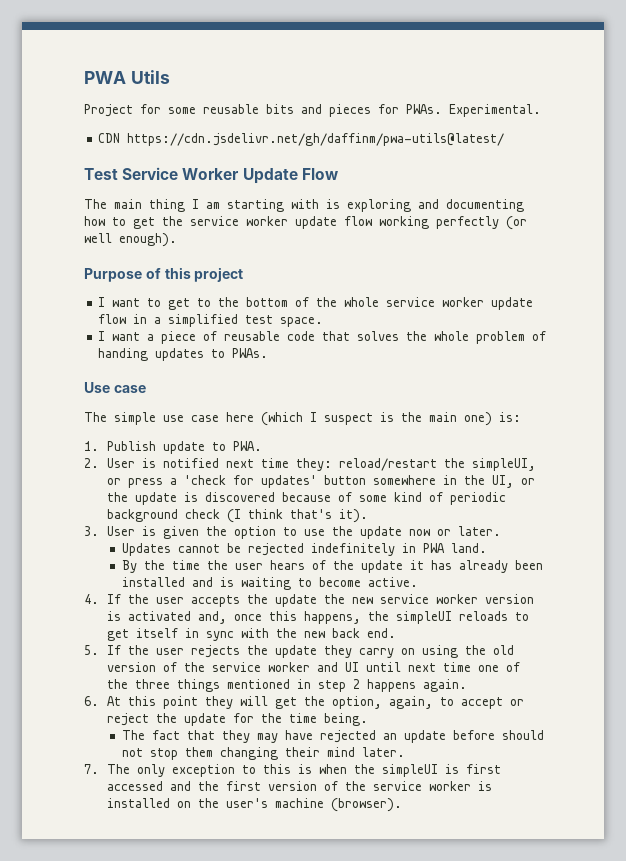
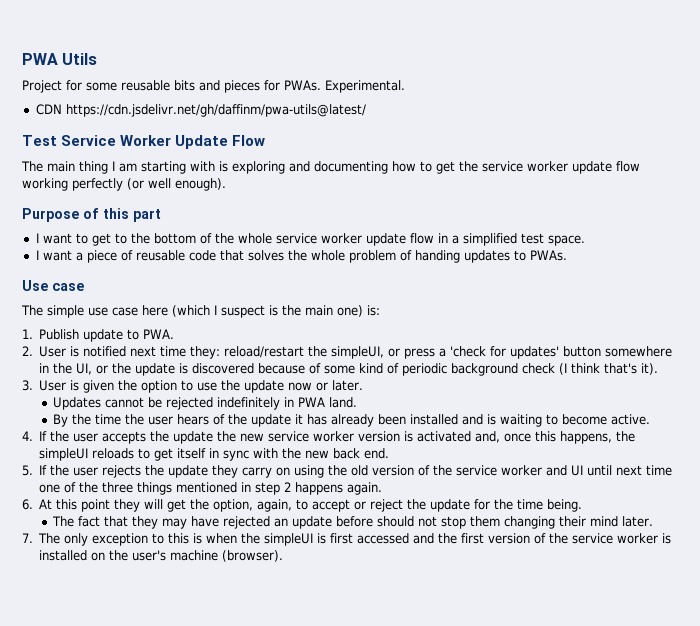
[194,267,244,282] project -> [133,209,161,222] part

